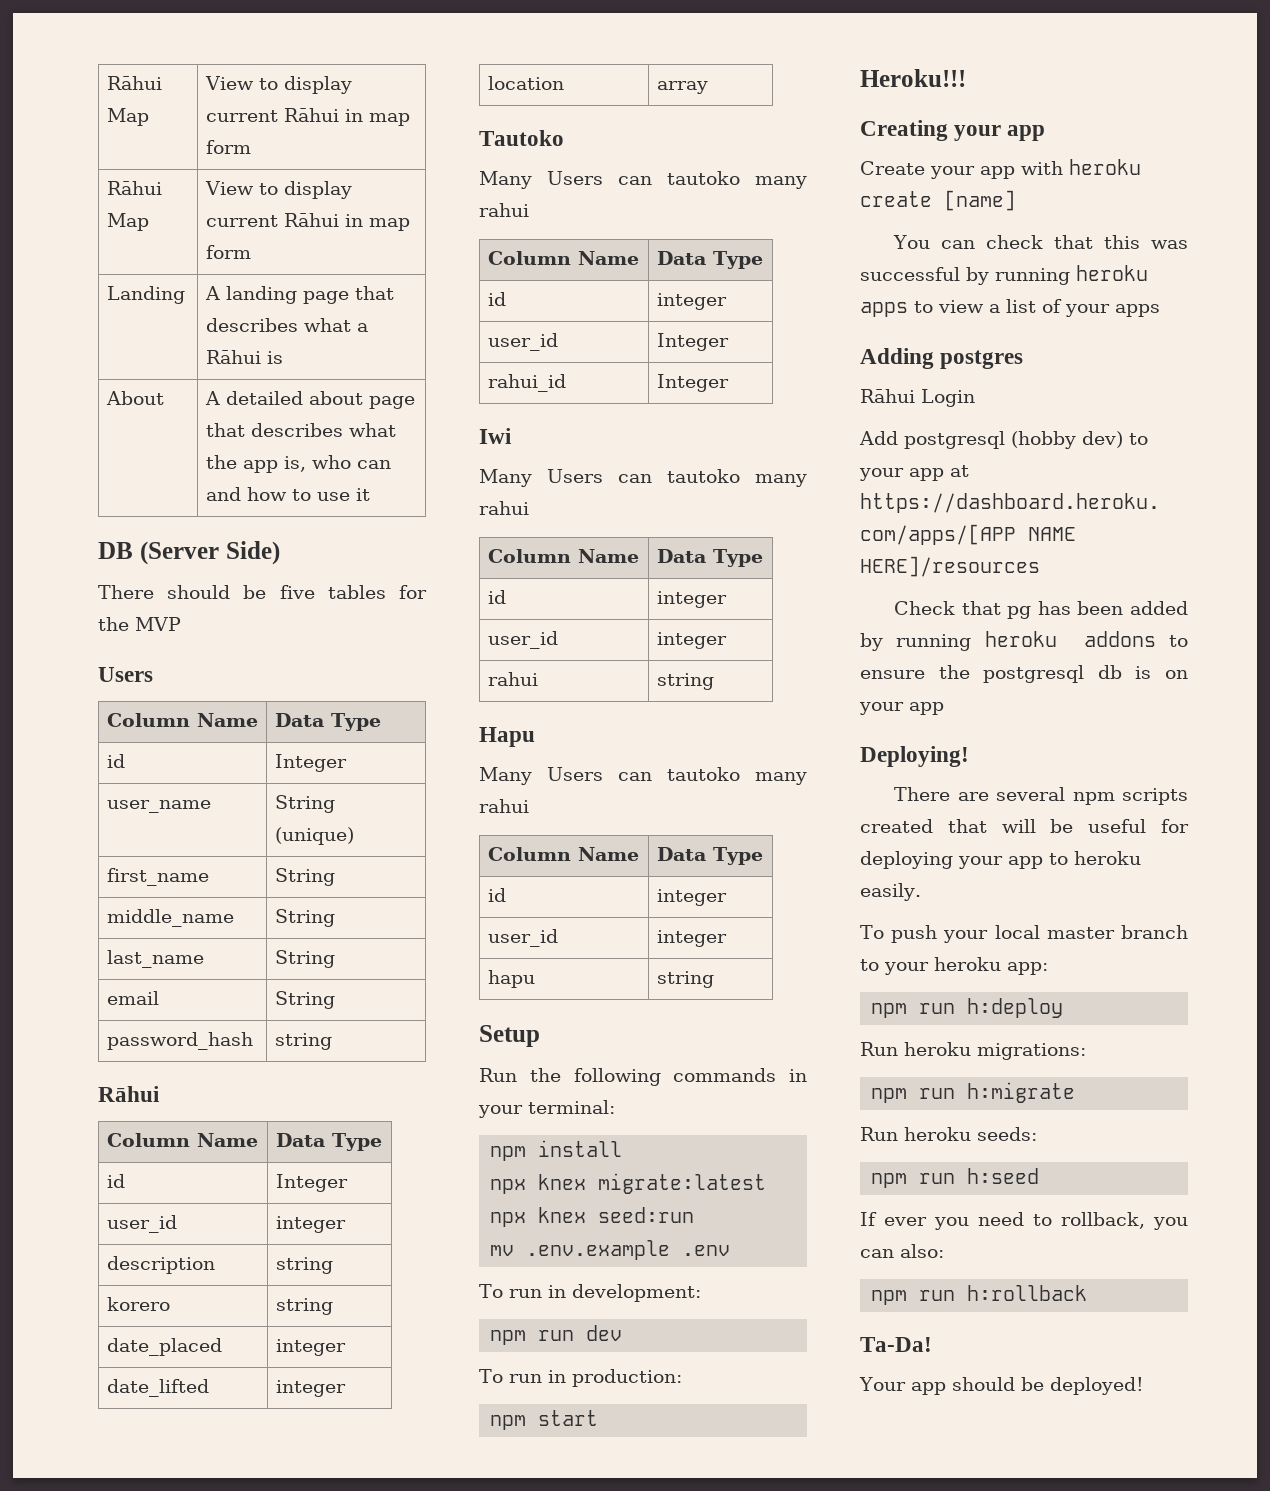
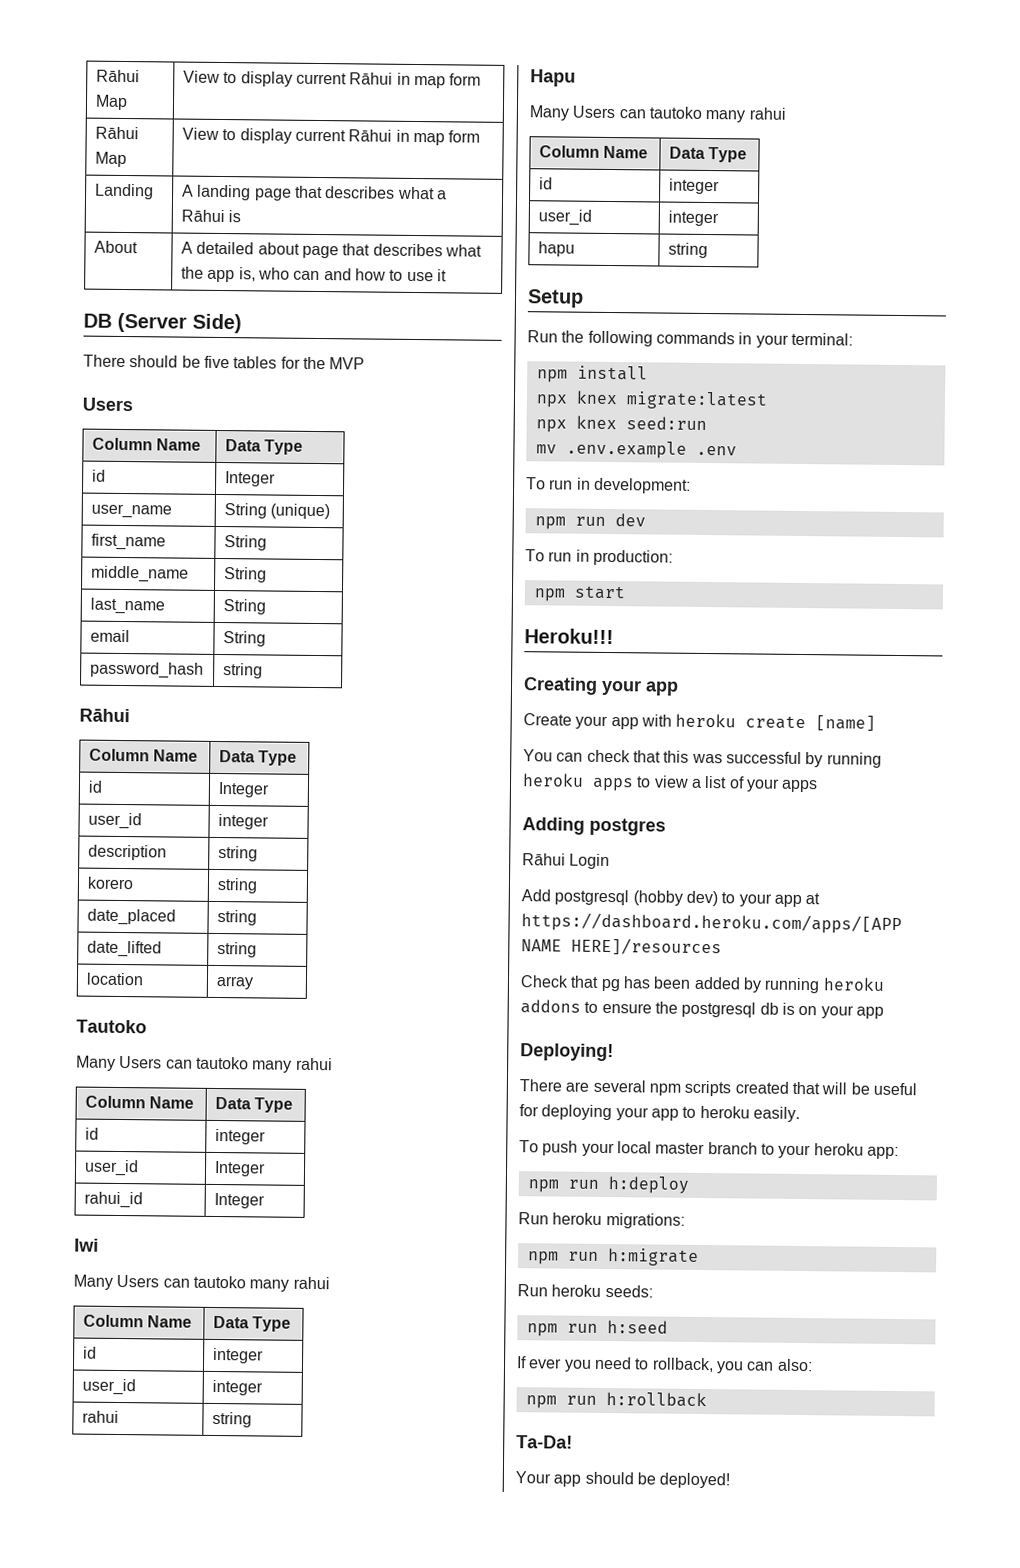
[275,1339,346,1356] integer -> [216,909,257,926] string
[275,1380,346,1397] integer -> [216,941,257,958] string

